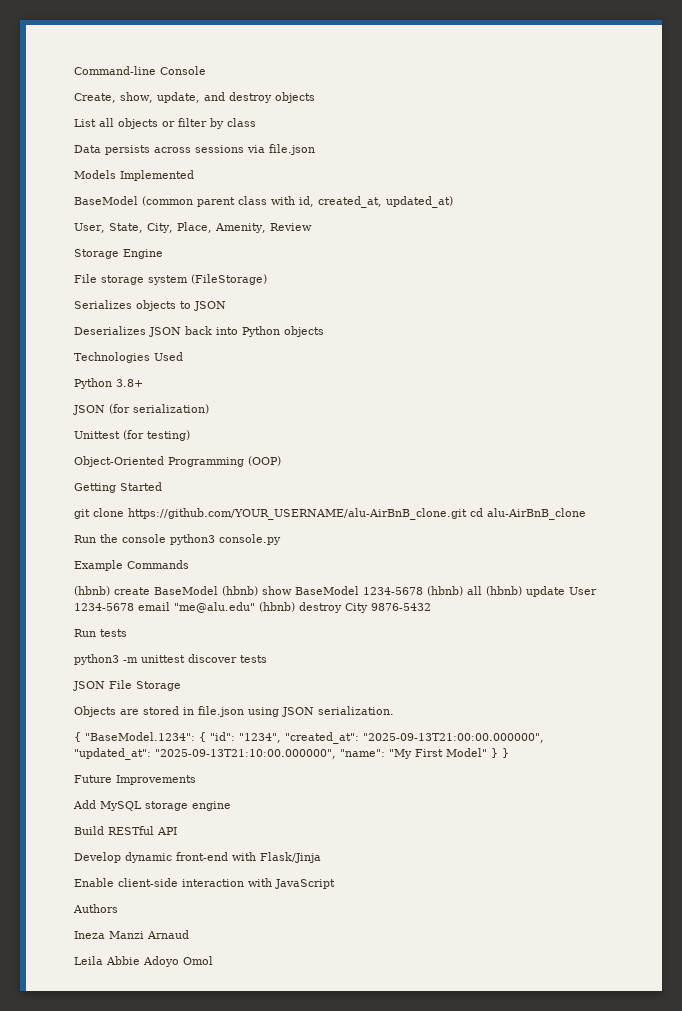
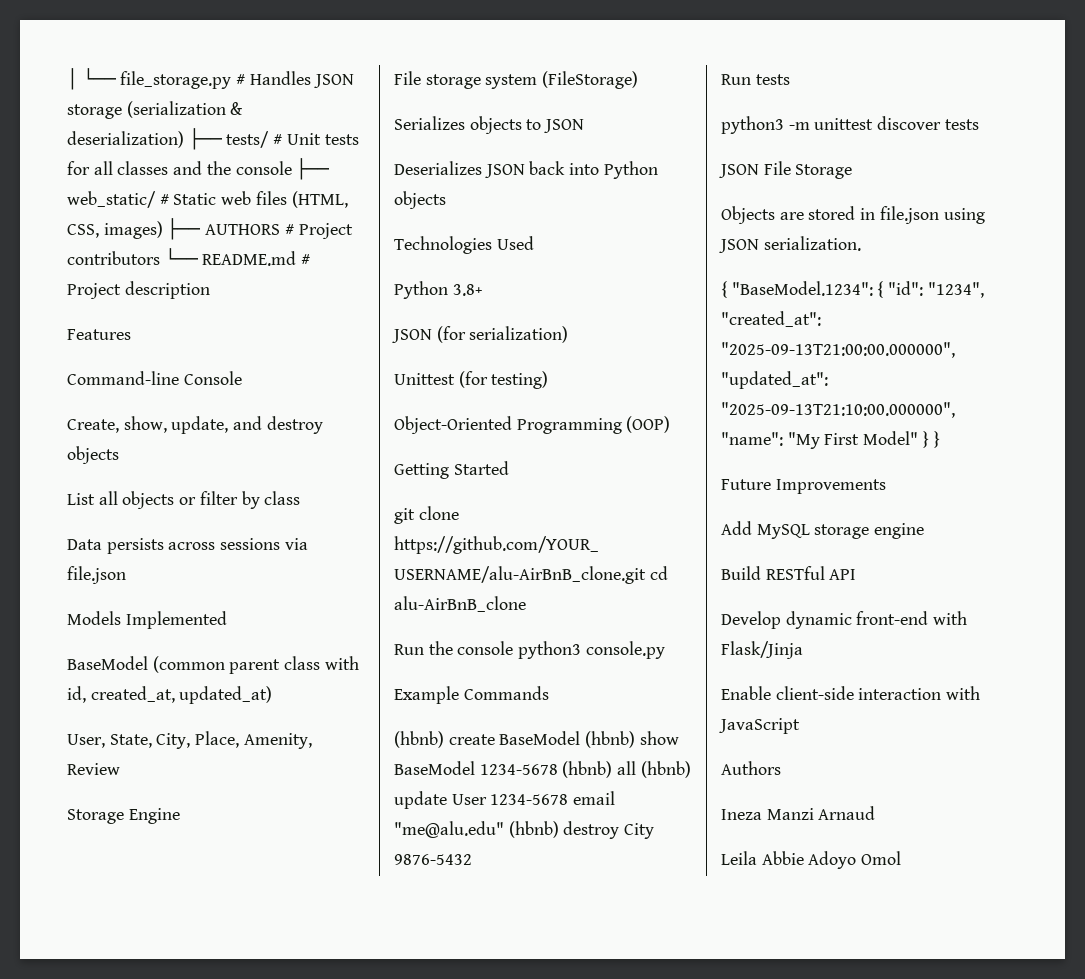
(74, 70) none -> [67,68,354,90] [67,101,244,119] [67,128,359,150] [67,158,331,180] [67,191,348,208] [67,218,353,240] [67,248,311,266] [67,281,210,299] [67,329,131,340] │ └── file_storage.py # Handles JSON storage (serialization & deserialization) ├── tests/ # Unit tests for all classes and the console ├── web_static/ # Static web files (HTML, CSS, images) ├── AUTHORS # Project contributors └── README.md # Project description // Features //

